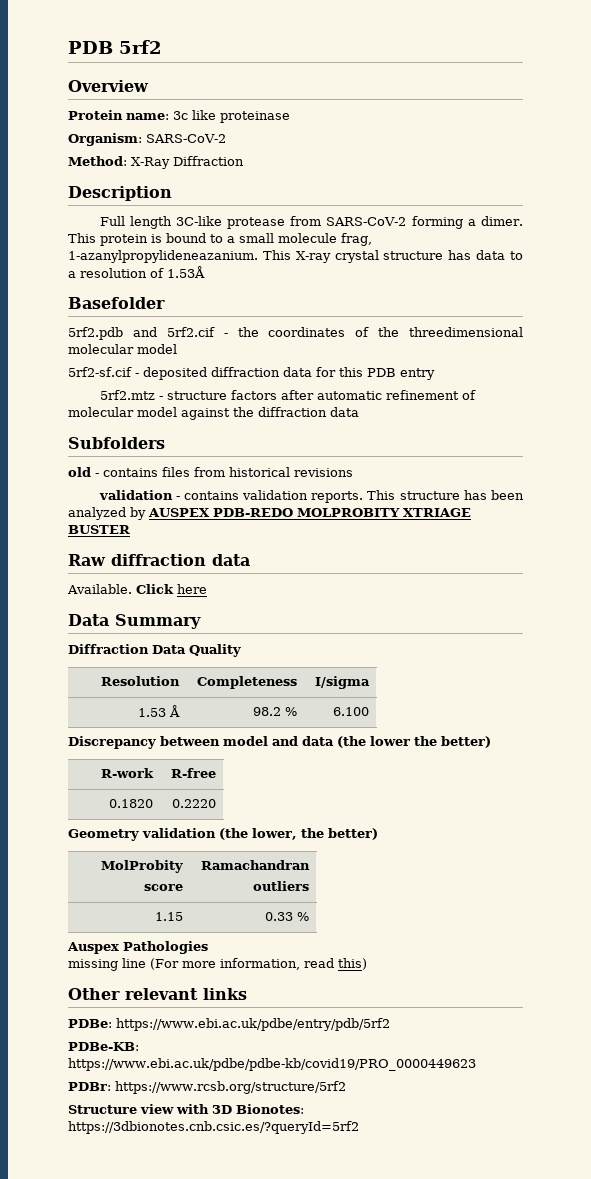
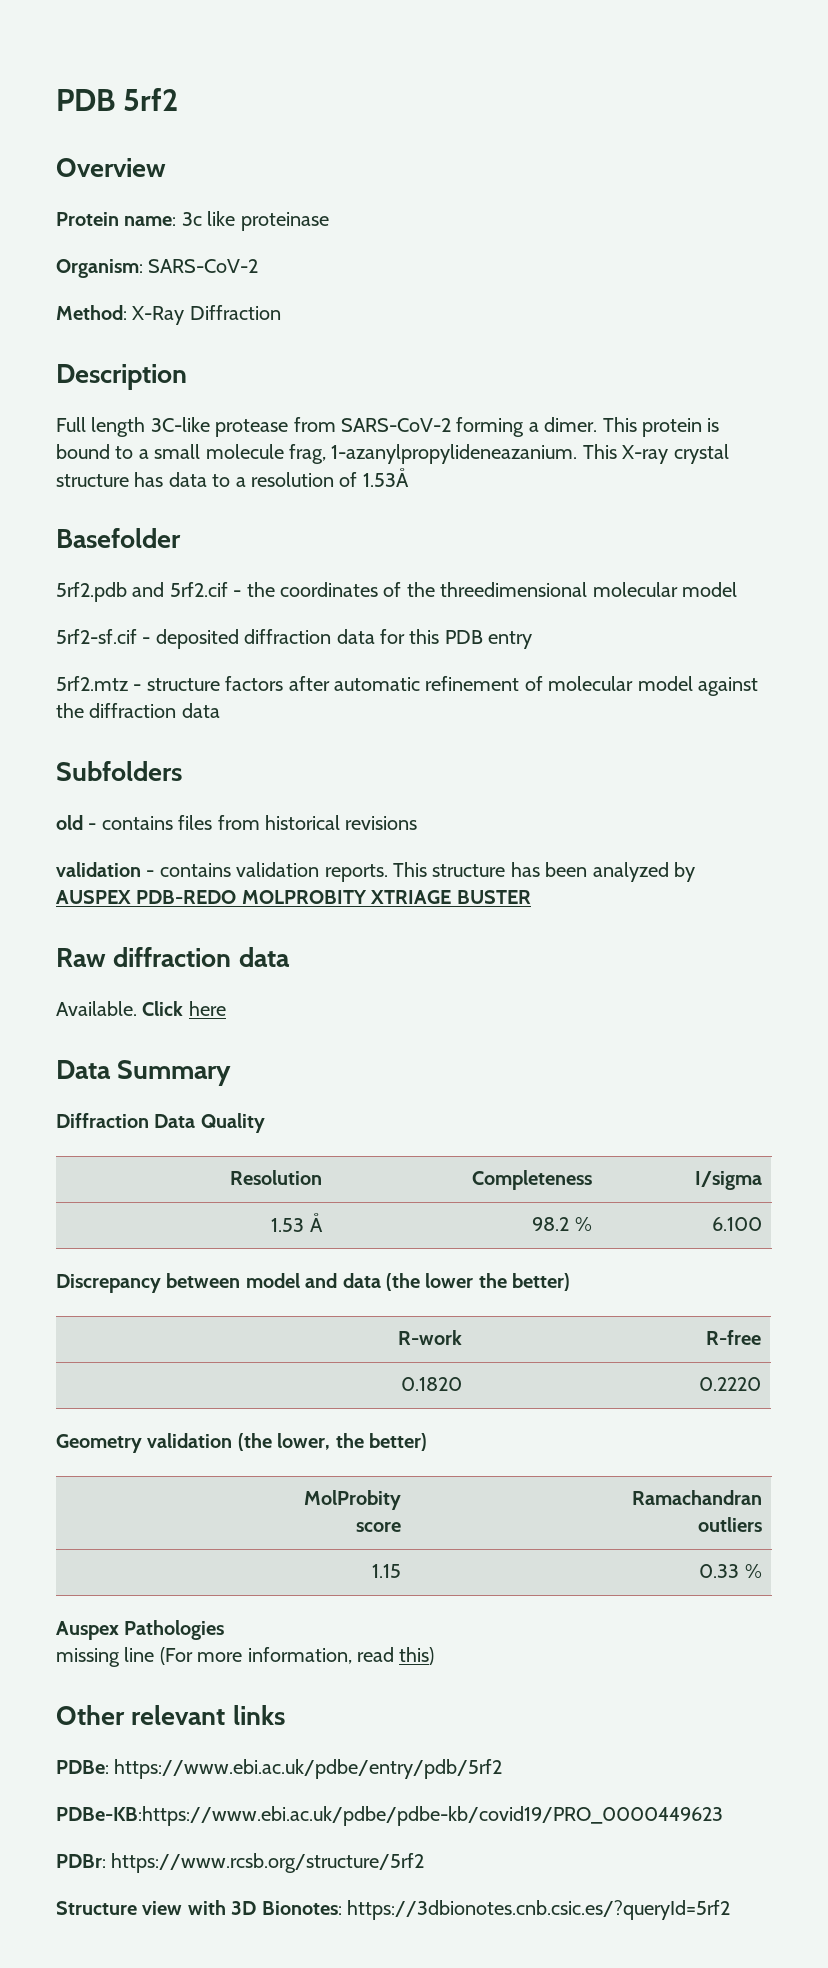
[68,1042,139,1051] [68,1058,476,1071] PDBe-KB: https://www.ebi.ac.uk/pdbe/pdbe-kb/covid19/PRO_0000449623 -> [56,1806,723,1826] PDBe-KB:https://www.ebi.ac.uk/pdbe/pdbe-kb/covid19/PRO_0000449623

